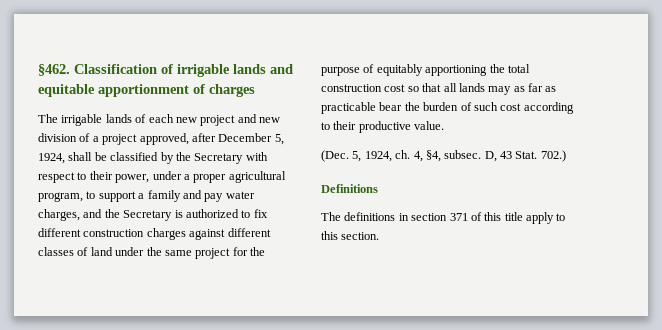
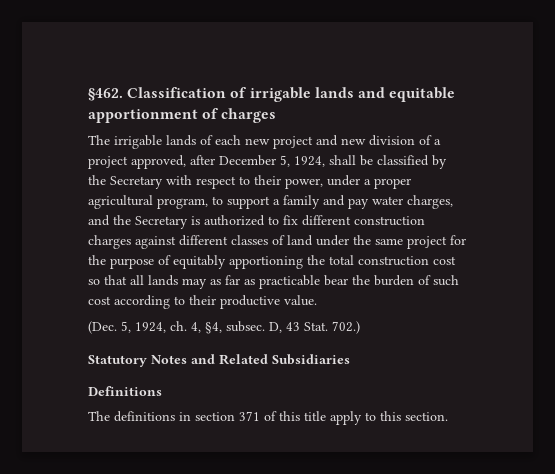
(566, 156) none -> [88,354,350,367] // Statutory Notes and Related Subsidiaries

